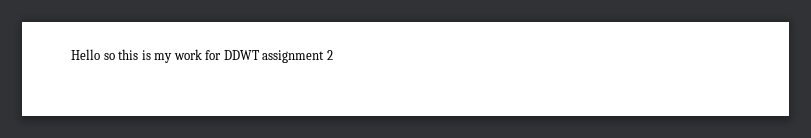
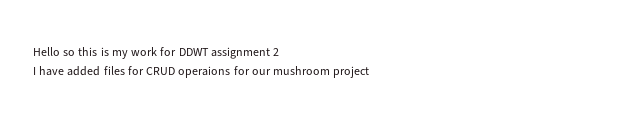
(333, 55) none -> [33,66,370,78] // I have added files for CRUD operaions for our mushroom project

